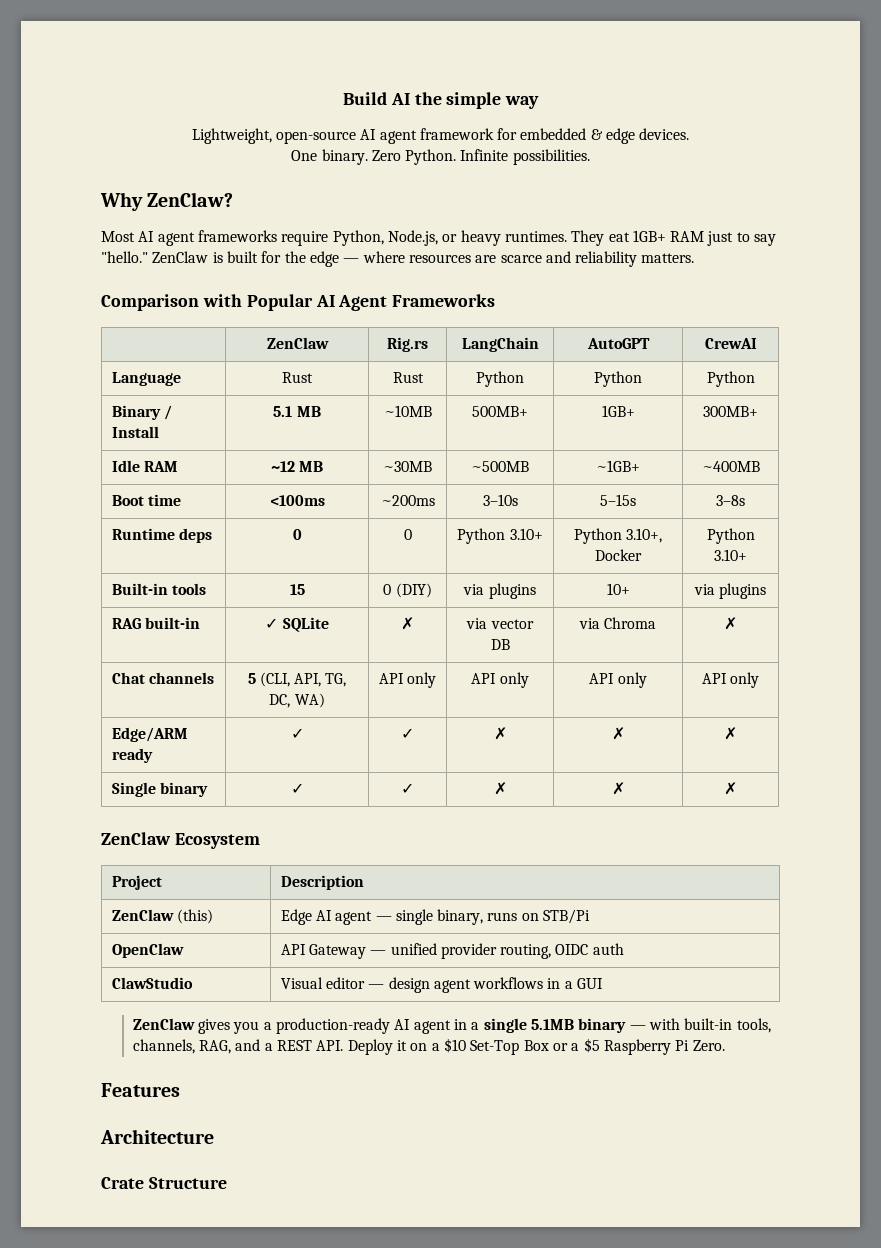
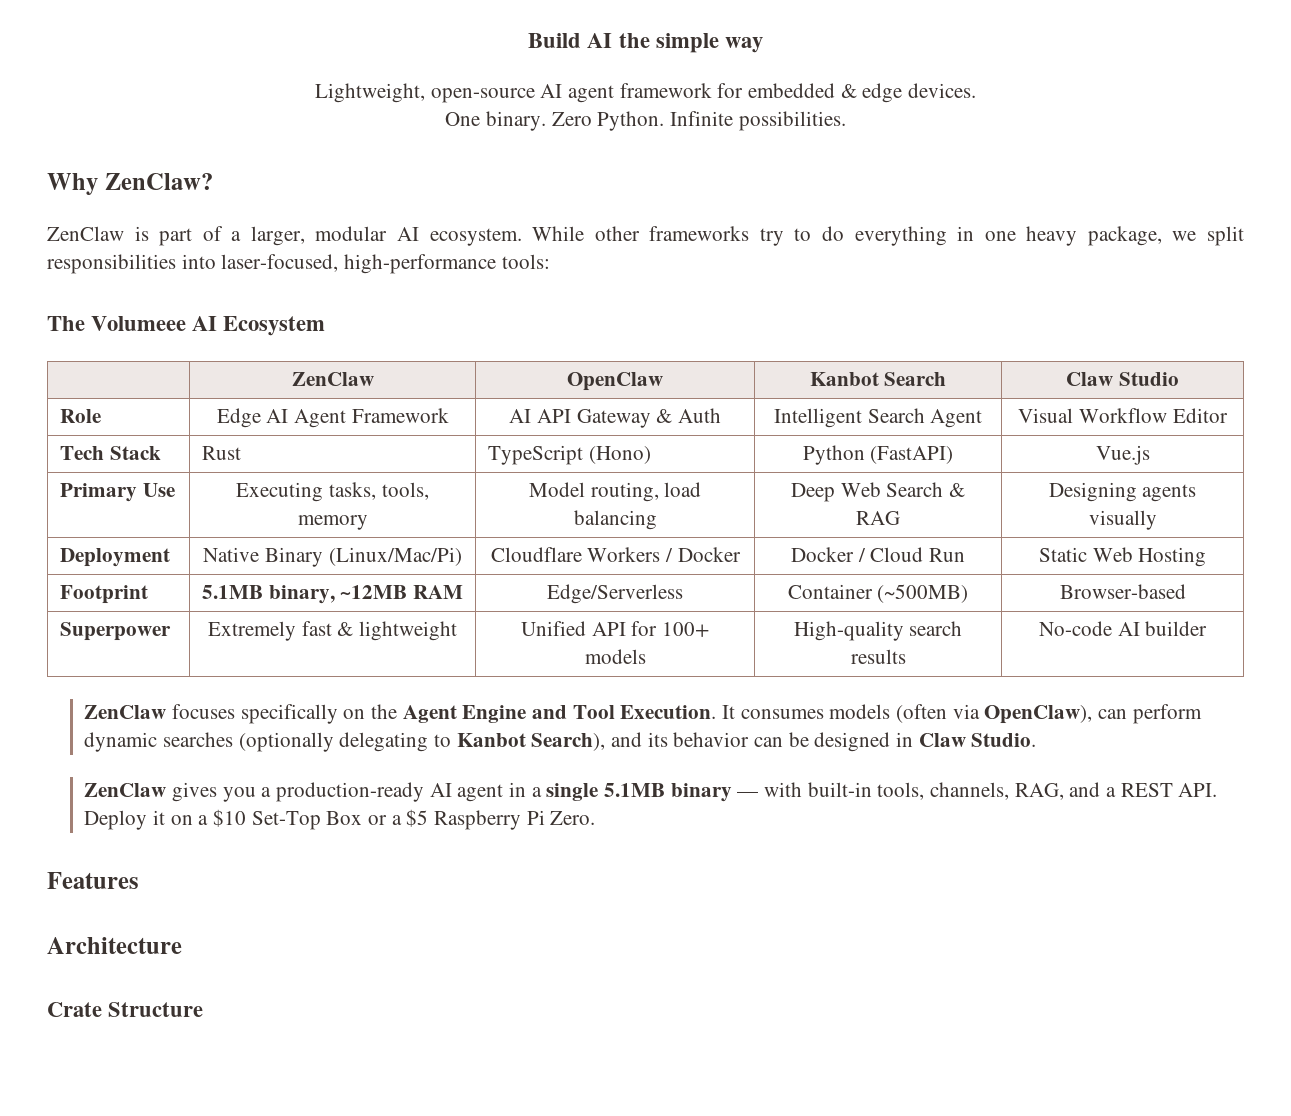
[101,230,777,246] [101,251,695,267] [101,294,496,311] [266,337,329,349] [387,337,428,352] [461,337,539,352] [586,338,650,349] [704,338,757,349] [111,372,181,386] [282,372,313,383] [392,372,424,383] [476,371,524,387] [594,371,642,387] [706,371,755,387] [111,405,172,420] [111,426,159,438] [273,406,321,417] [383,405,432,417] [472,406,528,417] [601,405,635,417] [702,406,758,417] [111,460,178,472] [270,461,324,472] [383,461,432,472] [471,461,529,472] [596,460,640,472] [701,461,760,472] [111,494,181,506] [269,495,325,506] [380,495,435,506] [482,494,518,506] [600,494,636,506] [715,495,745,506] [111,528,212,543] [292,529,302,540] [403,529,412,540] [457,528,543,544] [573,528,663,544] [595,549,642,561] [706,528,755,544] [713,549,747,561] [111,583,206,595] [289,584,305,595] [383,583,432,598] [463,583,536,599] [606,583,630,595] [693,583,767,599] [111,617,200,629] [265,617,329,632] [401,617,414,630] [466,618,534,629] [490,639,510,650] [578,617,657,629] [723,617,737,630] [111,672,214,684] [247,672,347,687] [269,693,325,708] [378,672,437,688] [471,672,529,688] [589,672,647,688] [701,672,760,688] [111,727,188,742] [111,748,153,763] [290,728,304,739] [401,728,414,739] [493,727,507,740] [611,727,625,740] [723,727,737,740] [111,782,208,797] [290,783,304,794] [401,783,414,794] [493,782,507,795] [611,782,625,795] [723,782,737,795] [101,832,260,849] [111,875,162,890] [280,875,364,890] [111,909,213,924] [280,909,591,925] [111,943,184,958] [280,943,624,959] [111,977,193,989] [280,977,604,993] Most AI agent frameworks require Python, Node.js, or heavy runtimes. They eat 1GB+ RAM just to say "hello." ZenClaw is built for the edge — where resources are scarce and reliability matters. // Comparison with Popular AI Agent Frameworks // | ZenClaw | Rig.rs | LangChain | AutoGPT | CrewAI // Language | Rust | Rust | Python | Python | Python // Binary / Install | 5.1 MB | ~10MB | 500MB+ | 1GB+ | 300MB+ // Idle RAM | ~12 MB | ~30MB | ~500MB | ~1GB+ | ~400MB // Boot time | <100ms | ~200ms | 3–10s | 5–15s | 3–8s // Runtime deps | 0 | 0 | Python 3.10+ | Python 3.10+, Docker | Python 3.10+ // Built-in tools | 15 | 0 (DIY) | via plugins | 10+ | via plugins // RAG built-in | ✓ SQLite | ✗ | via vector DB | via Chroma | ✗ // Chat channels | 5 (CLI, API, TG, DC, WA) | API only | API only | API only | API only // Edge/ARM ready | ✓ | ✓ | ✗ | ✗ | ✗ // Single binary | ✓ | ✓ | ✗ | ✗ | ✗ // ZenClaw Ecosystem // Project | Description // ZenClaw (this) | Edge AI agent — single binary, runs on STB/Pi // OpenClaw | API Gateway — unified provider routing, OIDC auth // ClawStudio | Visual editor — design agent workflows in a GUI -> [47,226,1245,246] [47,254,550,274] [47,316,326,336] [291,372,374,386] [567,372,663,391] [809,372,947,386] [1066,372,1179,386] [59,409,101,423] [216,408,449,428] [509,408,721,428] [773,408,983,428] [1018,408,1228,423] [59,446,161,460] [201,446,241,460] [487,445,651,465] [802,445,954,465] [1095,445,1150,465] [59,483,175,502] [236,482,429,502] [297,515,368,530] [528,482,702,502] [573,510,657,530] [790,482,966,502] [856,511,900,525] [1048,482,1197,502] [1088,510,1157,530] [59,548,170,567] [203,547,462,567] [490,547,741,562] [790,547,966,562] [1038,547,1207,567] [59,585,148,604] [201,585,464,604] [547,584,683,604] [787,584,969,603] [1059,584,1186,599] [59,622,171,641] [207,621,458,641] [520,621,710,637] [584,649,646,664] [793,621,963,641] [850,649,906,664] [1038,621,1208,636] [84,704,1202,724] [84,732,1037,752] ZenClaw is part of a larger, modular AI ecosystem. While other frameworks try to do everything in one heavy package, we split responsibilities into laser-focused, high-performance tools: // The Volumeee AI Ecosystem // | ZenClaw | OpenClaw | Kanbot Search | Claw Studio // Role | Edge AI Agent Framework | AI API Gateway & Auth | Intelligent Search Agent | Visual Workflow Editor // Tech Stack | Rust | TypeScript (Hono) | Python (FastAPI) | Vue.js // Primary Use | Executing tasks, tools, memory | Model routing, load balancing | Deep Web Search & RAG | Designing agents visually // Deployment | Native Binary (Linux/Mac/Pi) | Cloudflare Workers / Docker | Docker / Cloud Run | Static Web Hosting // Footprint | 5.1MB binary, ~12MB RAM | Edge/Serverless | Container (~500MB) | Browser-based // Superpower | Extremely fast & lightweight | Unified API for 100+ models | High-quality search results | No-code AI builder // ZenClaw focuses specifically on the Agent Engine and Tool Execution. It consumes models (often via OpenClaw), can perform dynamic searches (optionally delegating to Kanbot Search), and its behavior can be designed in Claw Studio.

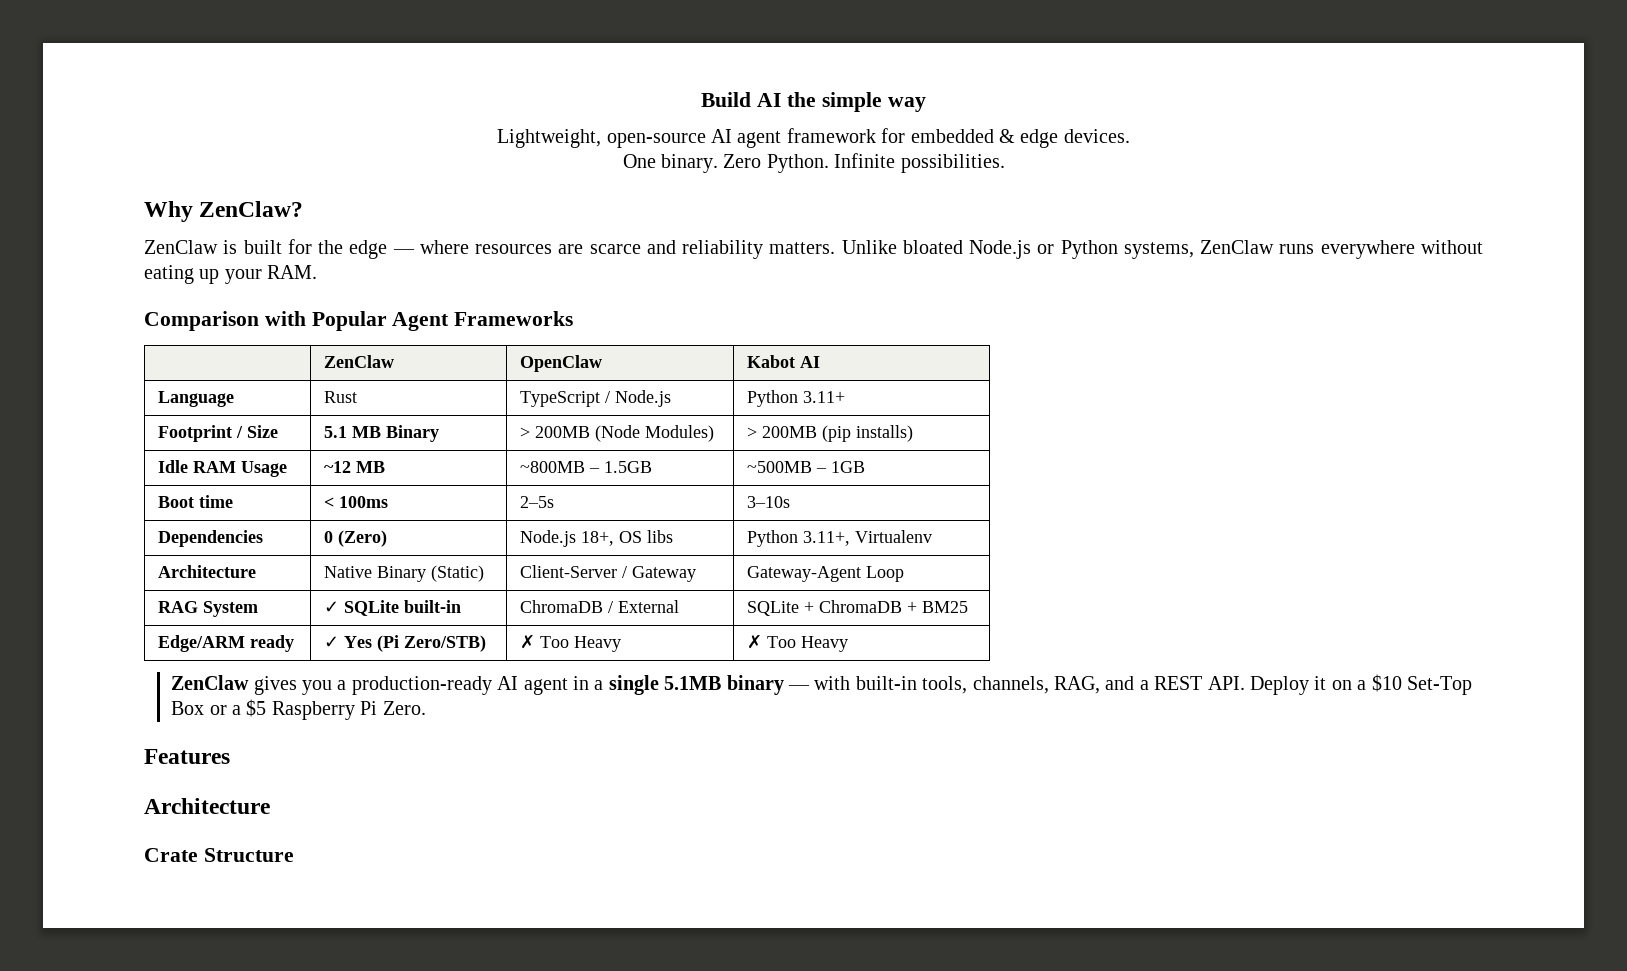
[159,226,1245,246] [47,254,550,274] [47,316,326,336] [291,372,374,386] [567,372,663,391] [809,372,947,386] [1066,372,1179,386] [59,409,101,423] [216,408,449,428] [509,408,721,428] [773,408,983,428] [1018,408,1228,423] [59,446,161,460] part of a larger, modular AI ecosystem. While other frameworks try to do everything in one heavy package, we split responsibilities into laser-focused, high-performance tools: // The Volumeee AI Ecosystem // | ZenClaw | OpenClaw | Kanbot Search | Claw Studio // Role | Edge AI Agent Framework | AI API Gateway & Auth | Intelligent Search Agent | Visual Workflow Editor // Tech Stack -> [243,239,1483,259] [144,265,318,284] [144,311,574,331] [324,355,395,368] [520,355,603,372] [747,355,821,368] [158,391,235,407] built for the edge — where resources are scarce and reliability matters. Unlike bloated Node.js or Python systems, ZenClaw runs everywhere without eating up your RAM. // Comparison with Popular Agent Frameworks // | ZenClaw | OpenClaw | Kabot AI // Language
[588,446,651,464] [802,445,954,465] [1095,445,1150,465] [59,483,175,502] [236,482,429,502] [297,515,368,530] [528,482,702,502] [573,510,657,530] [790,482,966,502] [856,511,900,525] [1048,482,1197,502] [1088,510,1157,530] [59,548,170,567] [203,547,462,567] [490,547,741,562] [790,547,966,562] [1038,547,1207,567] [59,585,148,604] [201,585,464,604] [547,584,683,604] [787,584,969,603] [1059,584,1186,599] [59,622,171,641] [207,621,458,641] [520,621,710,637] [584,649,646,664] [793,621,963,641] [850,649,906,664] [1038,621,1208,636] [84,704,1202,724] [84,732,1037,752] (Hono) | Python (FastAPI) | Vue.js // Primary Use | Executing tasks, tools, memory | Model routing, load balancing | Deep Web Search & RAG | Designing agents visually // Deployment | Native Binary (Linux/Mac/Pi) | Cloudflare Workers / Docker | Docker / Cloud Run | Static Web Hosting // Footprint | 5.1MB binary, ~12MB RAM | Edge/Serverless | Container (~500MB) | Browser-based // Superpower | Extremely fast & lightweight | Unified API for 100+ models | High-quality search results | No-code AI builder // ZenClaw focuses specifically on the Agent Engine and Tool Execution. It consumes models (often via OpenClaw), can perform dynamic searches (optionally delegating to Kanbot Search), and its behavior can be designed in Claw Studio. -> [605,390,672,407] [747,390,846,407] [158,425,279,442] [324,425,440,442] [520,425,715,442] [747,425,914,442] [158,460,288,477] [324,461,386,473] [520,461,653,473] [747,461,866,473] [158,495,234,508] [324,496,389,508] [520,496,555,508] [747,496,791,508] [158,530,264,547] [324,530,388,547] [520,530,674,547] [747,530,933,547] [158,565,257,578] [324,565,485,582] [520,565,697,582] [747,566,905,582] [158,601,259,617] [324,600,462,616] [520,600,680,613] [747,600,969,616] [158,635,295,652] [324,635,487,652] [520,634,622,652] [747,634,849,652] / Node.js | Python 3.11+ // Footprint / Size | 5.1 MB Binary | > 200MB (Node Modules) | > 200MB (pip installs) // Idle RAM Usage | ~12 MB | ~800MB – 1.5GB | ~500MB – 1GB // Boot time | < 100ms | 2–5s | 3–10s // Dependencies | 0 (Zero) | Node.js 18+, OS libs | Python 3.11+, Virtualenv // Architecture | Native Binary (Static) | Client-Server / Gateway | Gateway-Agent Loop // RAG System | ✓ SQLite built-in | ChromaDB / External | SQLite + ChromaDB + BM25 // Edge/ARM ready | ✓ Yes (Pi Zero/STB) | ✗ Too Heavy | ✗ Too Heavy

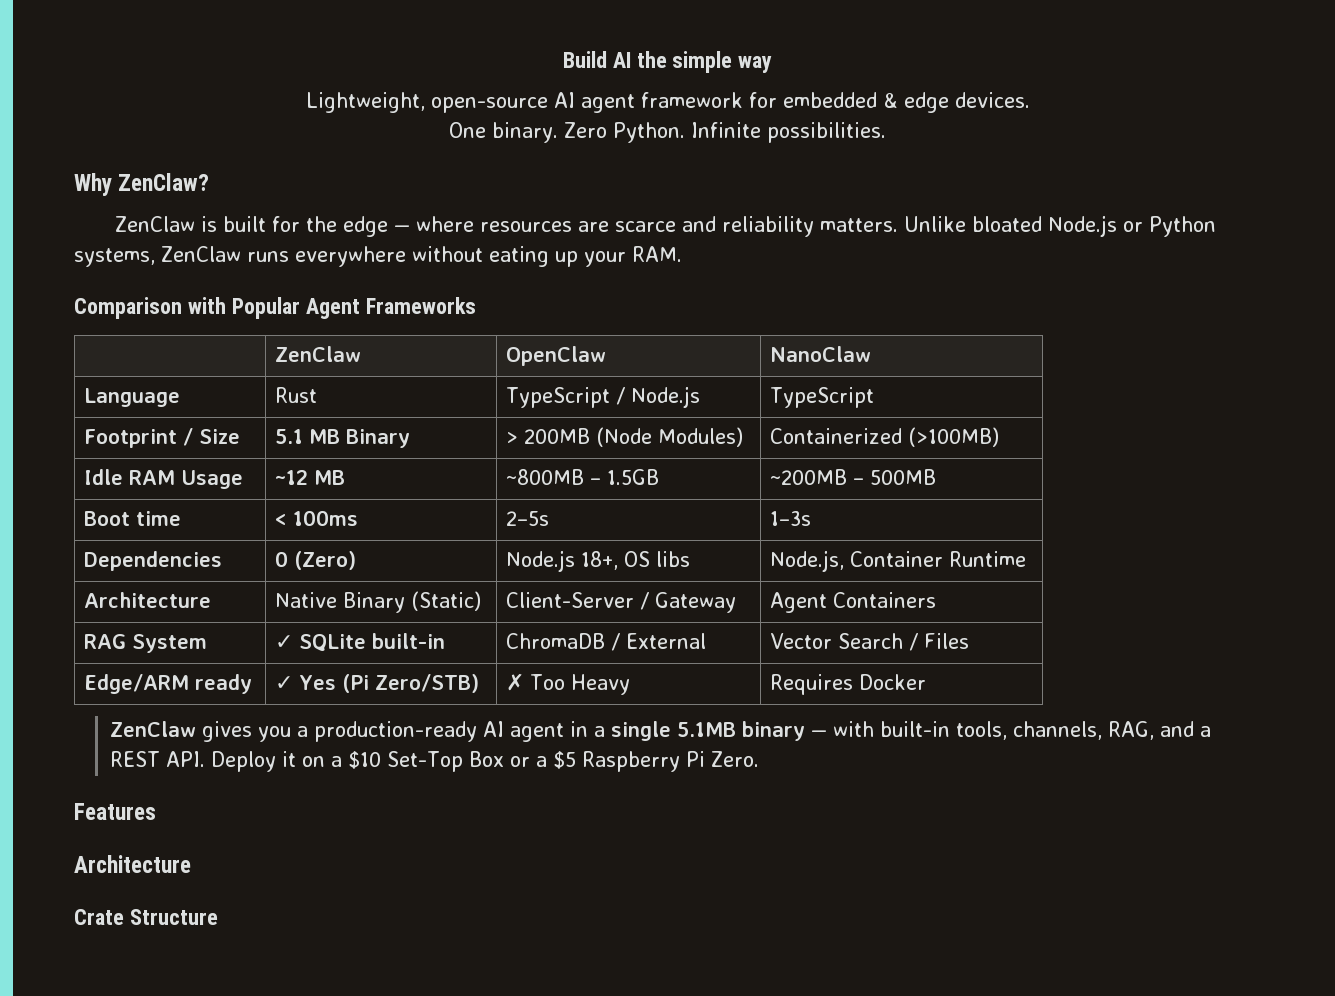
[747,355,821,368] Kabot AI -> [770,346,872,362] NanoClaw
[747,390,846,407] Python 3.11+ -> [770,387,875,408] TypeScript
[747,425,914,442] > 200MB (pip installs) -> [770,427,1000,447] Containerized (>100MB)
[747,461,866,473] ~500MB – 1GB -> [770,469,937,485] ~200MB – 500MB
[747,496,791,508] 3–10s -> [770,511,812,526] 1–3s
[747,530,933,547] Python 3.11+, Virtualenv -> [770,550,1027,572] Node.js, Container Runtime
[747,566,905,582] Gateway-Agent Loop -> [770,592,937,613] Agent Containers
[747,600,969,616] SQLite + ChromaDB + BM25 -> [770,633,970,651] Vector Search / Files
[747,634,849,652] ✗ Too Heavy -> [770,674,927,695] Requires Docker

